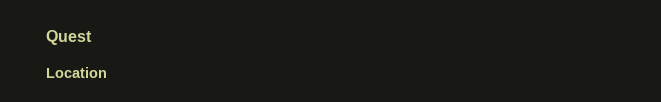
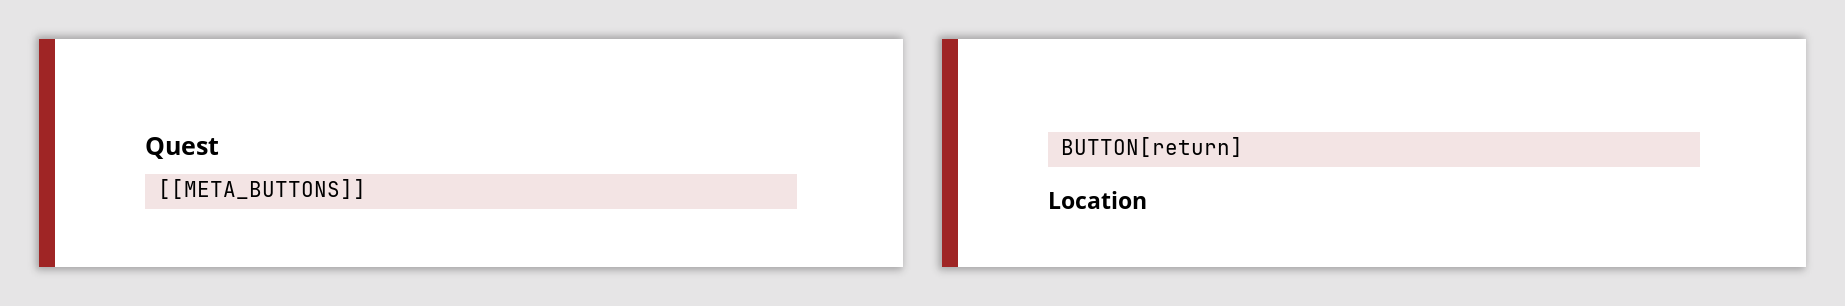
(92, 37) none -> [157,179,366,199] [1060,137,1243,157] // [[META_BUTTONS]] // BUTTON[return]

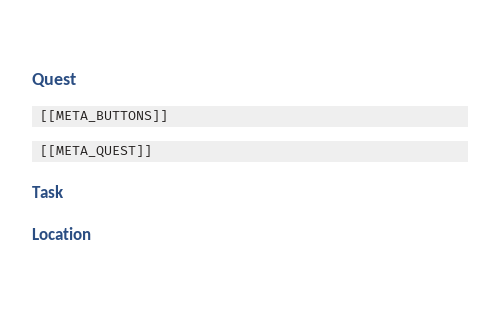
[1060,137,1243,157] BUTTON[return] -> [40,145,153,158] [32,185,64,198] [[META_QUEST]] // Task

